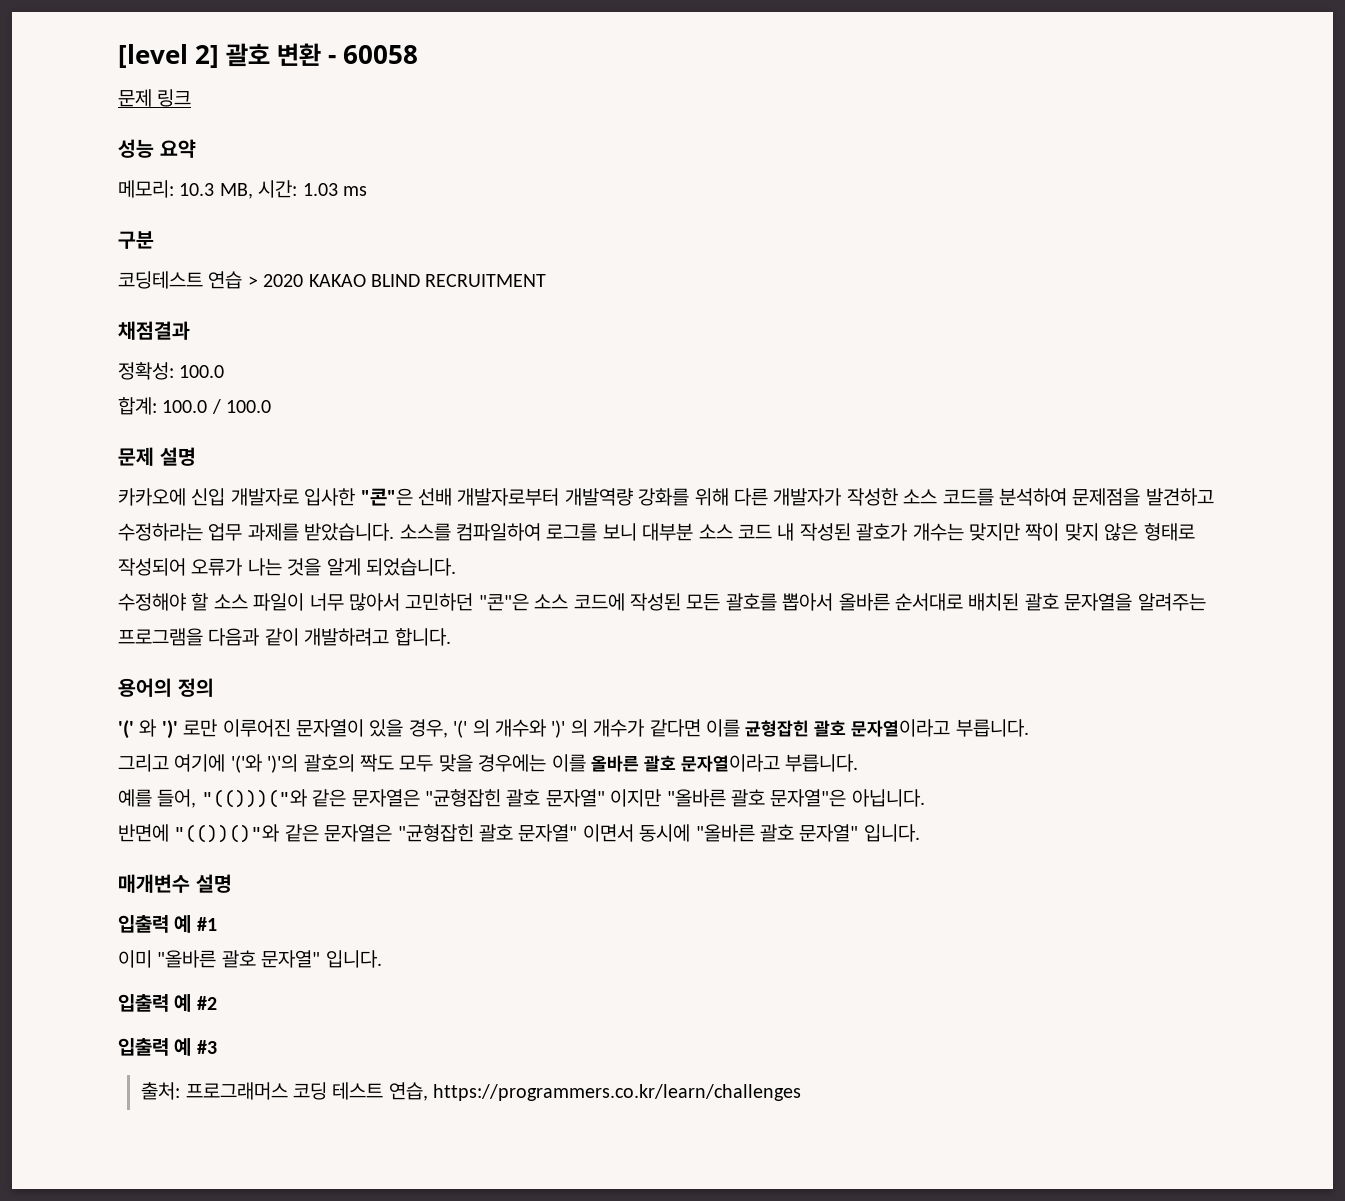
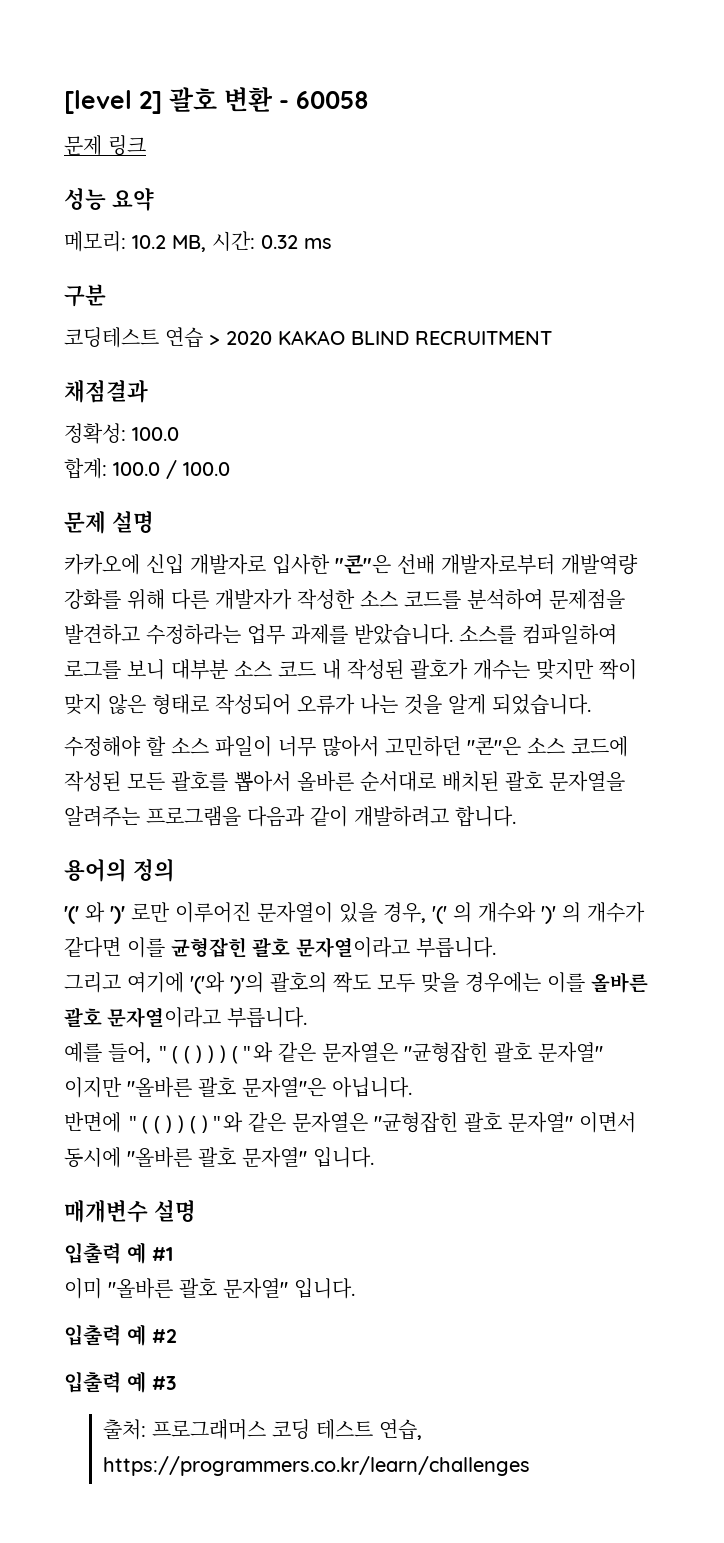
[179,183,215,196] 10.3 -> [132,235,166,249] 10.2
[302,183,338,196] 1.03 -> [261,235,298,249] 0.32

